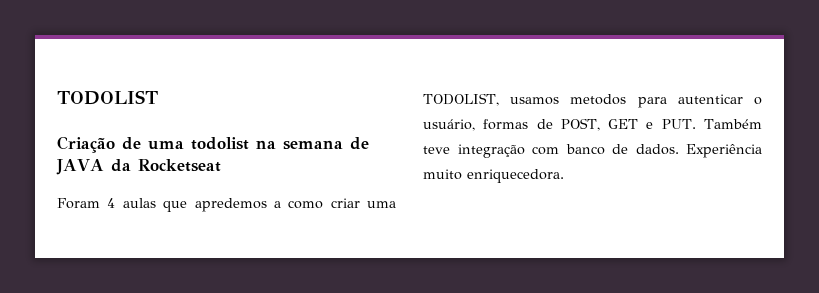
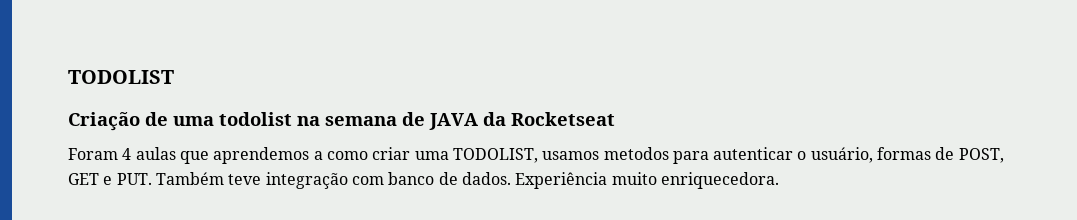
[194,198,267,212] apredemos -> [213,147,310,164] aprendemos

